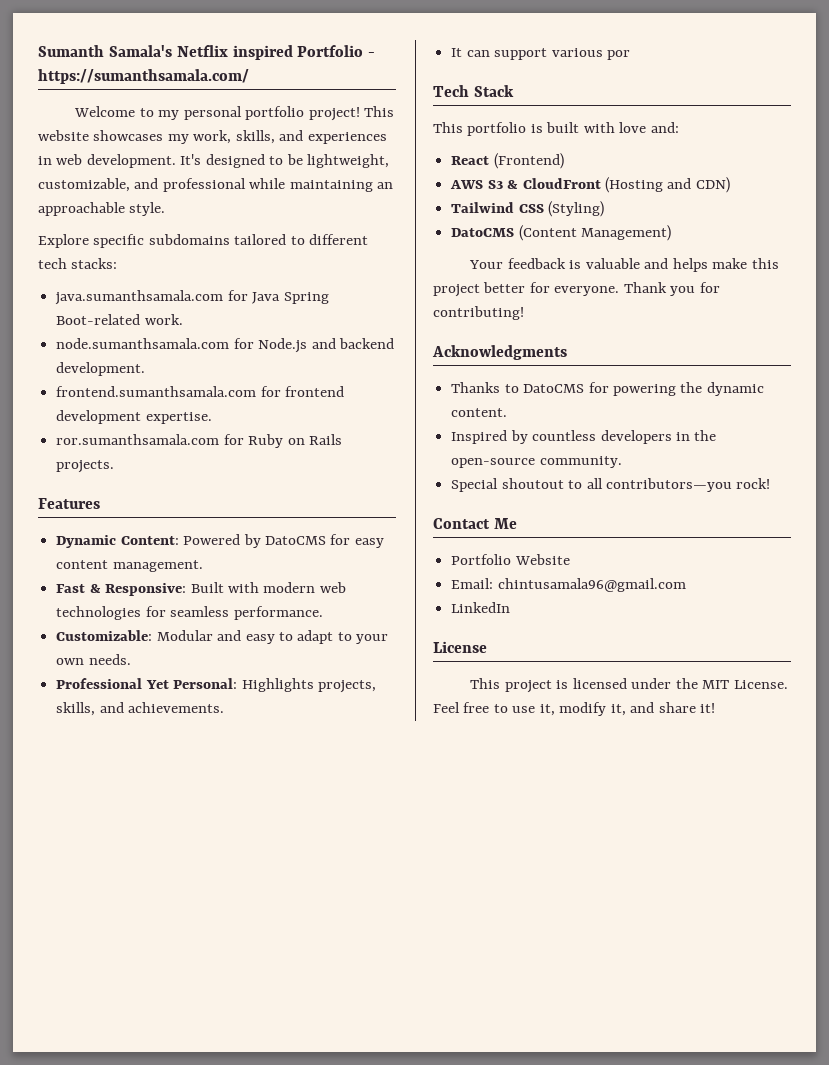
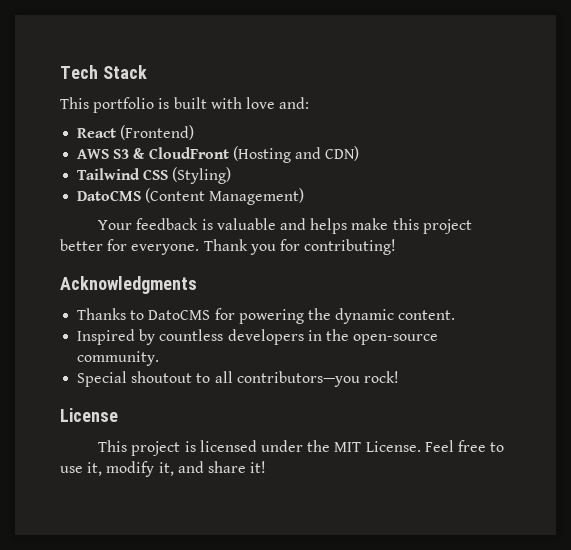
[38,45,376,60] [38,69,249,84] [74,106,395,121] [38,130,387,144] [38,154,390,168] [38,178,394,192] [38,202,166,216] [38,234,369,248] [38,258,118,269] [55,290,329,305] [56,314,183,325] [56,338,394,353] [56,362,146,376] [56,386,345,397] [56,410,212,424] [56,434,342,448] [56,460,115,473] [38,498,100,509] [56,534,384,548] [56,560,203,572] [56,582,346,596] [56,606,323,620] [56,630,389,644] [56,654,131,665] [56,678,376,693] [56,702,225,716] [451,48,630,60] Sumanth Samala's Netflix inspired Portfolio - https://sumanthsamala.com/ // Welcome to my personal portfolio project! This website showcases my work, skills, and experiences in web development. It's designed to be lightweight, customizable, and professional while maintaining an approachable style. // Explore specific subdomains tailored to different tech stacks: // java.sumanthsamala.com for Java Spring Boot-related work. // node.sumanthsamala.com for Node.js and backend development. // frontend.sumanthsamala.com for frontend development expertise. // ror.sumanthsamala.com for Ruby on Rails projects. // Features // Dynamic Content: Powered by DatoCMS for easy content management. // Fast & Responsive: Built with modern web technologies for seamless performance. // Customizable: Modular and easy to adapt to your own needs. // Professional Yet Personal: Highlights projects, skills, and achievements. // It can support various por // -> (60, 72) none
[433,518,517,529] [451,554,570,565] [451,578,686,592] [451,602,511,613] // Contact Me // Portfolio Website // Email: chintusamala96@gmail.com // LinkedIn -> (399, 377) none

